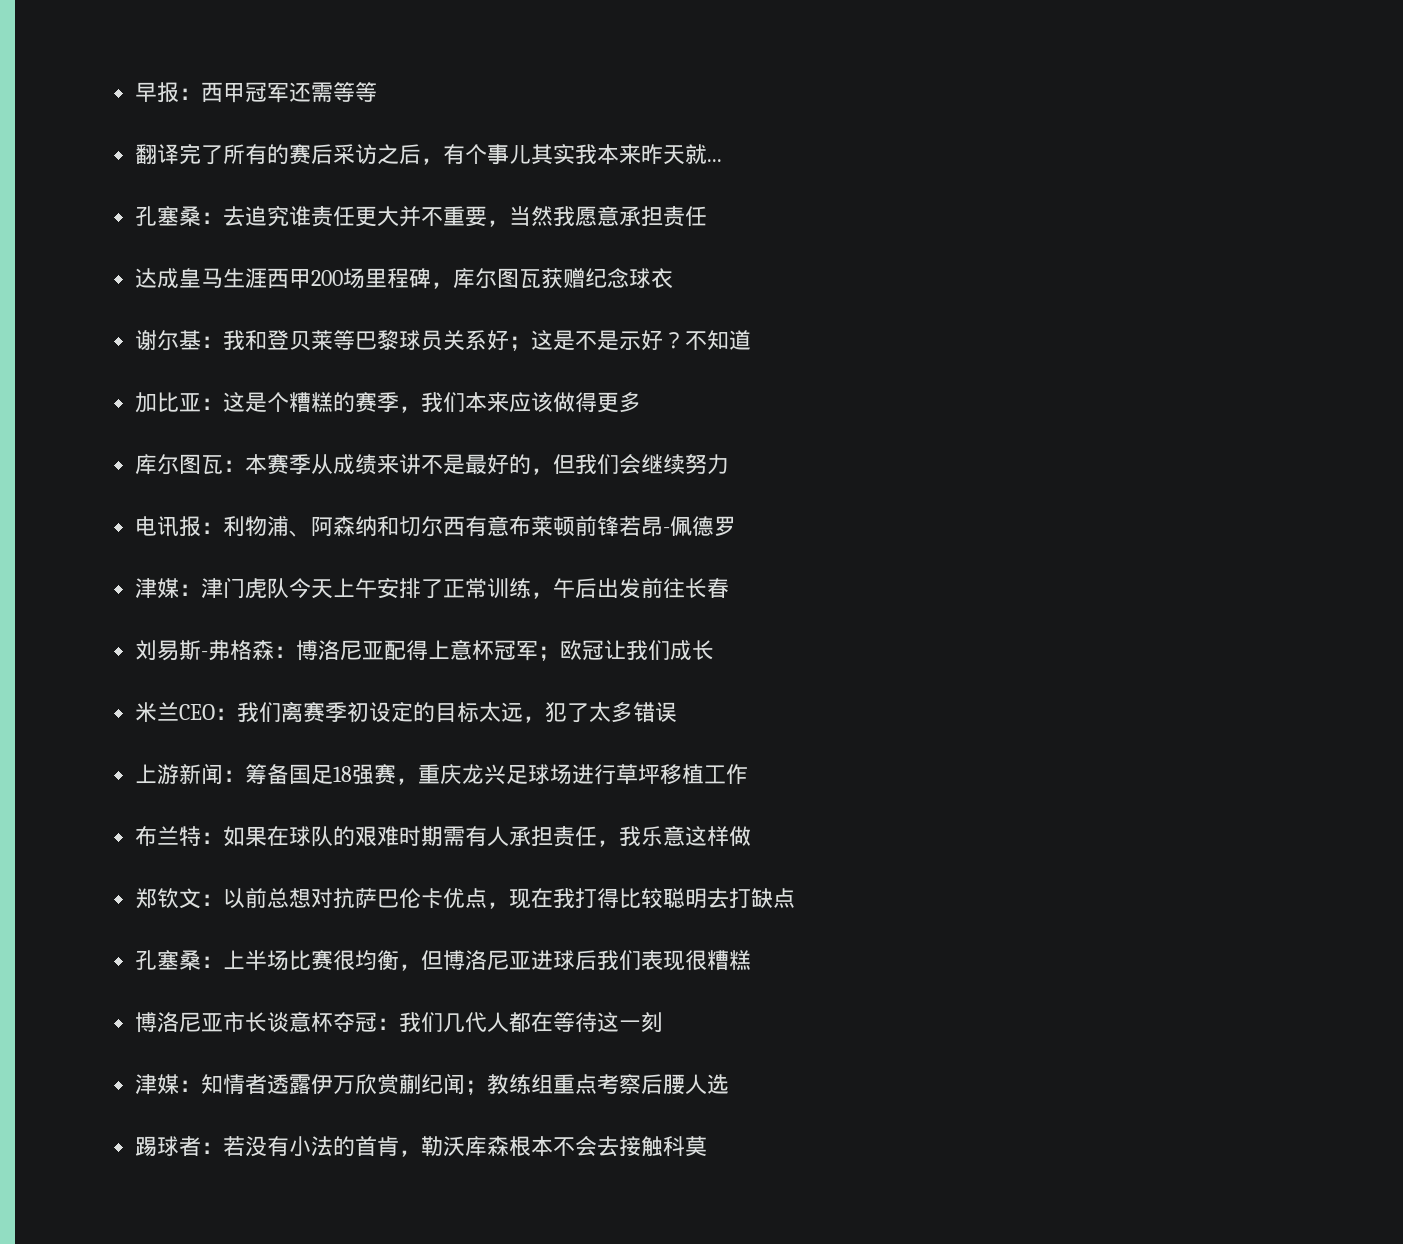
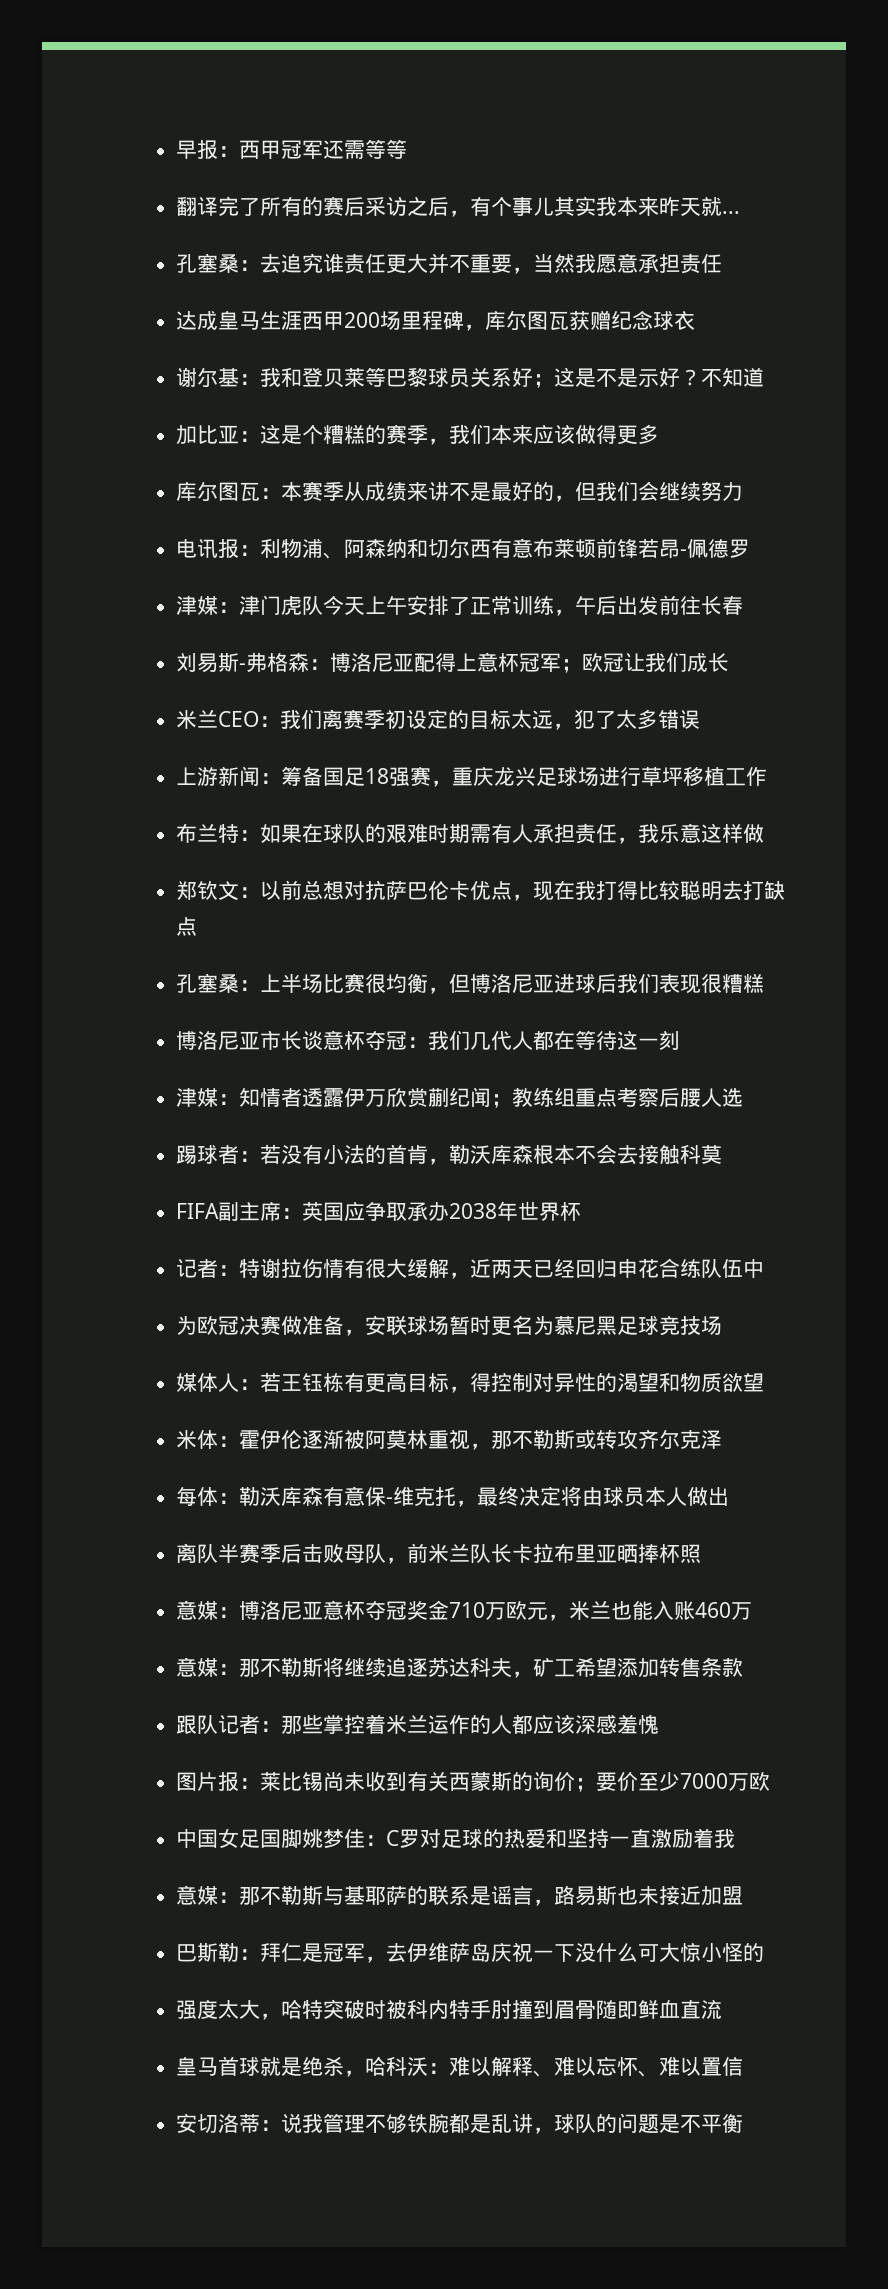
(708, 1146) none -> [176,1201,582,1221] [176,1258,765,1279] [176,1315,723,1336] [176,1372,765,1393] [176,1429,723,1450] [176,1486,730,1507] [176,1543,702,1564] [176,1600,753,1621] [176,1657,744,1678] [176,1714,660,1735] [176,1771,771,1792] [176,1828,736,1849] [176,1885,744,1906] [176,1942,765,1963] [176,1999,723,2020] [176,2056,744,2077] [176,2113,744,2134] // FIFA副主席：英国应争取承办2038年世界杯 // 记者：特谢拉伤情有很大缓解，近两天已经回归申花合练队伍中 // 为欧冠决赛做准备，安联球场暂时更名为慕尼黑足球竞技场 // 媒体人：若王钰栋有更高目标，得控制对异性的渴望和物质欲望 // 米体：霍伊伦逐渐被阿莫林重视，那不勒斯或转攻齐尔克泽 // 每体：勒沃库森有意保-维克托，最终决定将由球员本人做出 // 离队半赛季后击败母队，前米兰队长卡拉布里亚晒捧杯照 // 意媒：博洛尼亚意杯夺冠奖金710万欧元，米兰也能入账460万 // 意媒：那不勒斯将继续追逐苏达科夫，矿工希望添加转售条款 // 跟队记者：那些掌控着米兰运作的人都应该深感羞愧 // 图片报：莱比锡尚未收到有关西蒙斯的询价；要价至少7000万欧 // 中国女足国脚姚梦佳：C罗对足球的热爱和坚持一直激励着我 // 意媒：那不勒斯与基耶萨的联系是谣言，路易斯也未接近加盟 // 巴斯勒：拜仁是冠军，去伊维萨岛庆祝一下没什么可大惊小怪的 // 强度太大，哈特突破时被科内特手肘撞到眉骨随即鲜血直流 // 皇马首球就是绝杀，哈科沃：难以解释、难以忘怀、难以置信 // 安切洛蒂：说我管理不够铁腕都是乱讲，球队的问题是不平衡

